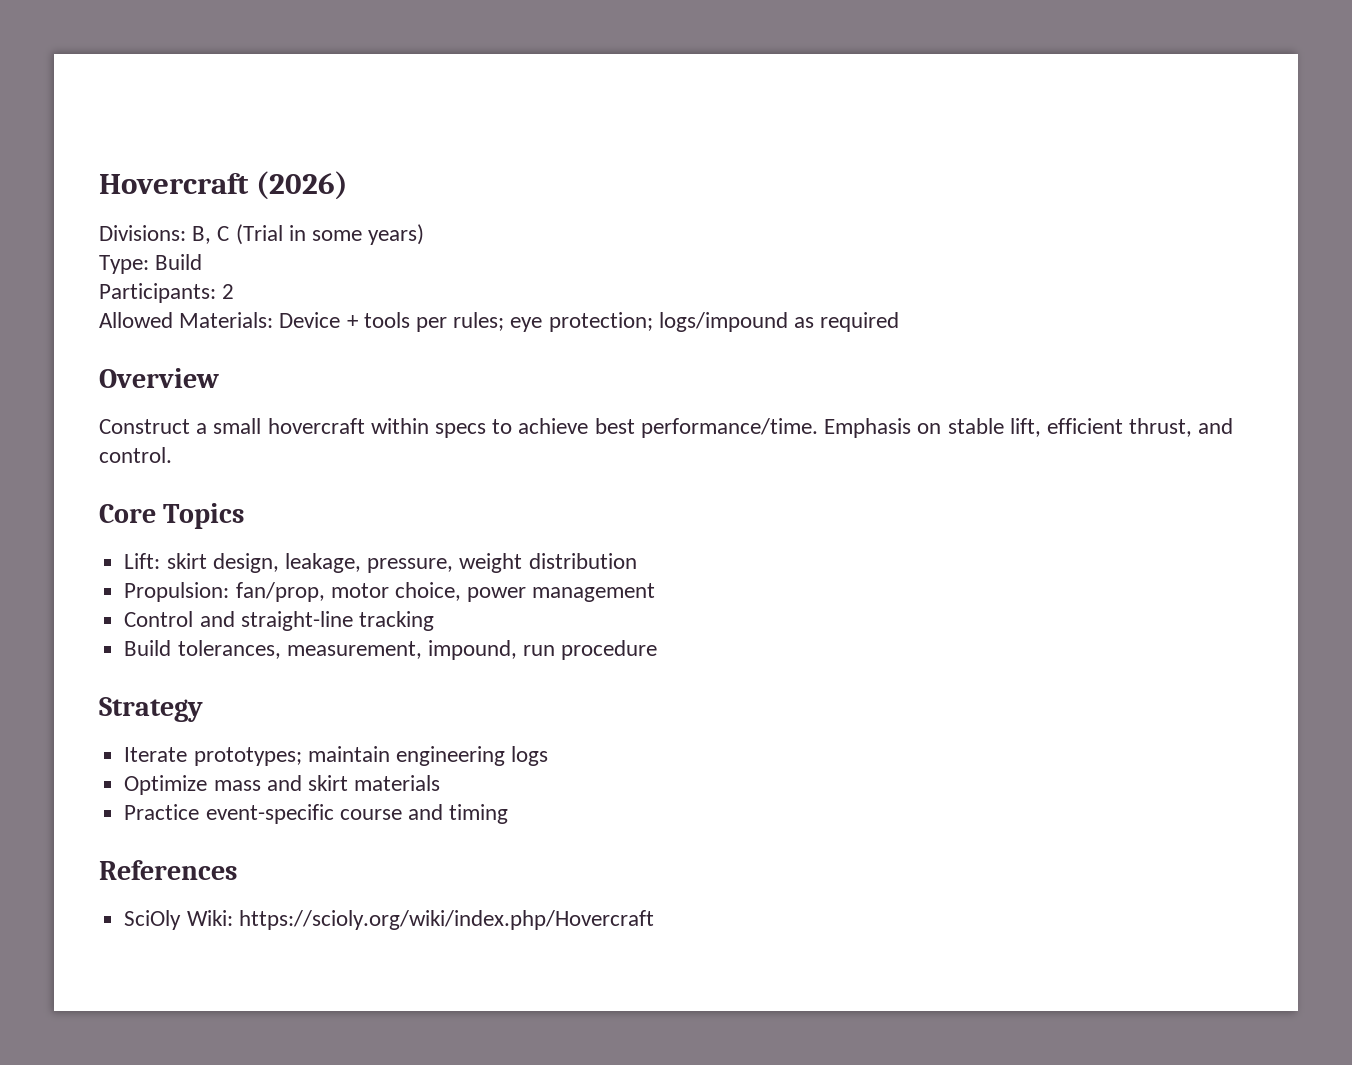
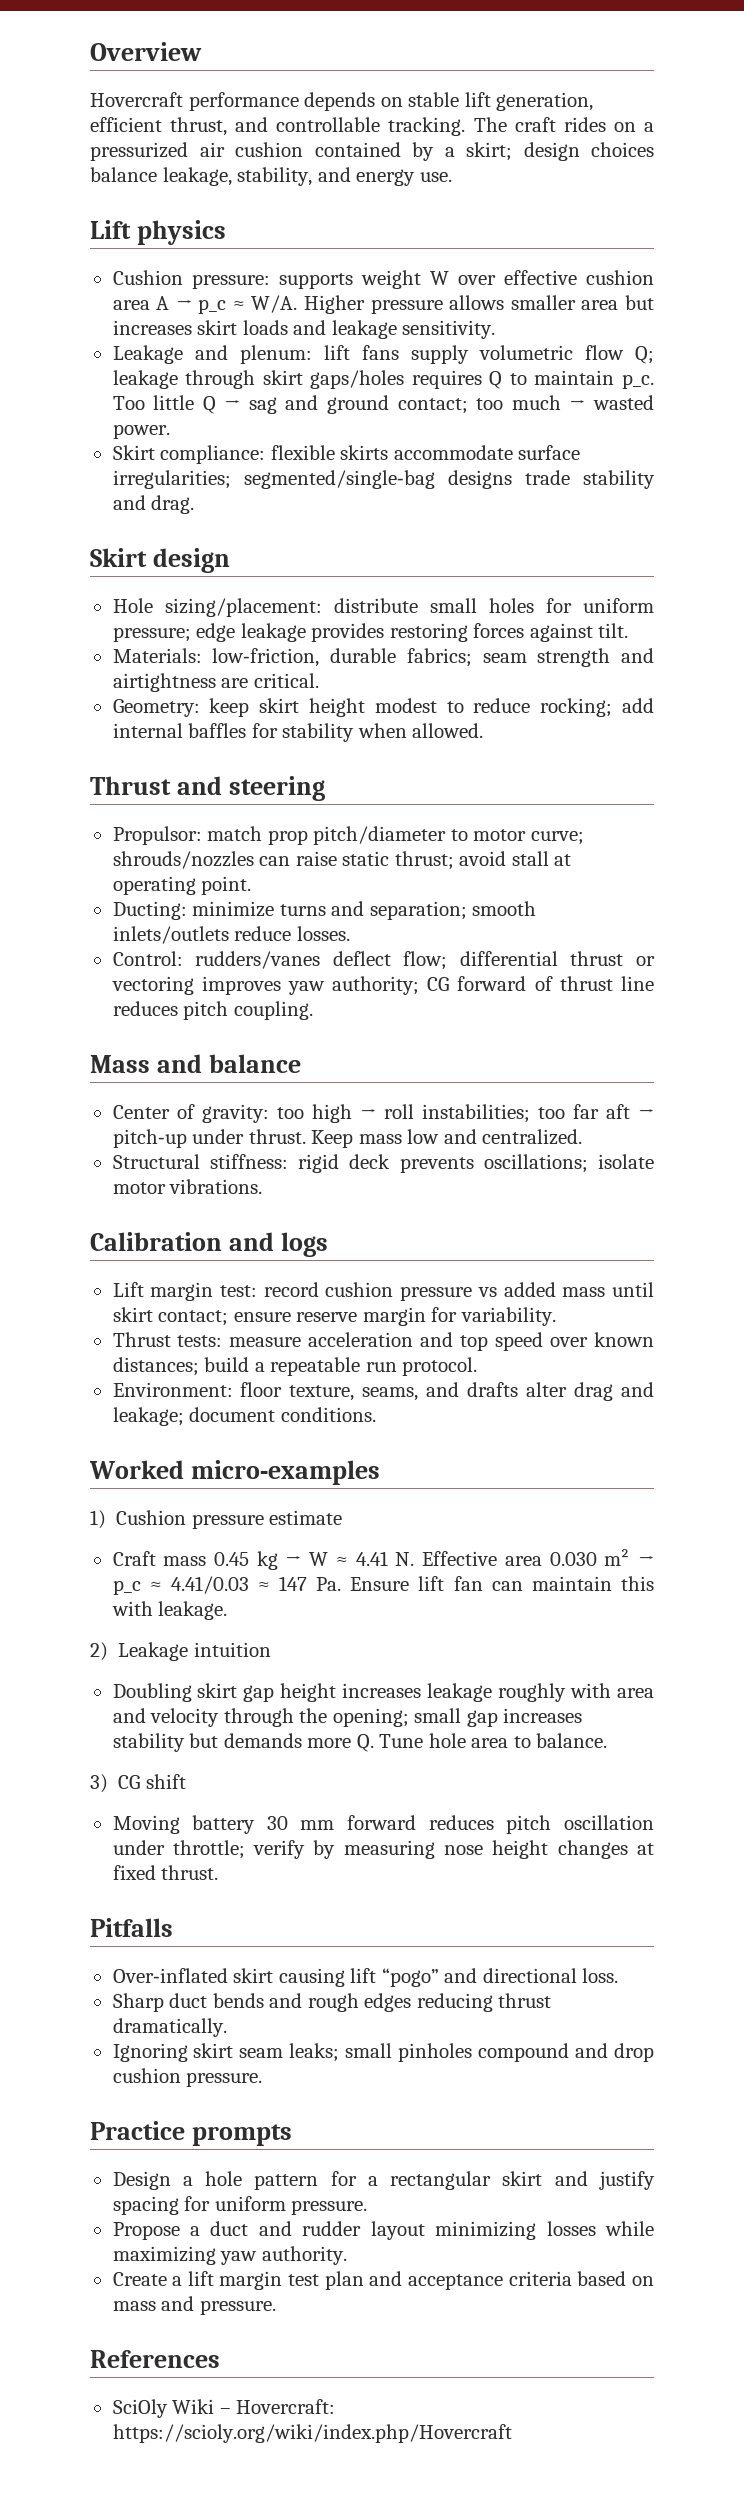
[99,171,349,200] [99,224,425,245] [99,254,203,274] [99,283,235,303] [99,312,900,332] [99,368,219,388] [99,418,1234,438] [99,447,172,463] [99,503,245,529] [124,553,637,573] [124,582,656,602] [124,611,434,631] [124,640,658,660] [99,697,203,722] [124,746,549,766] [124,775,441,795] [124,804,509,824] Hovercraft (2026) // Divisions: B, C (Trial in some years) // Type: Build // Participants: 2 // Allowed Materials: Device + tools per rules; eye protection; logs/impound as required // Overview // Construct a small hovercraft within specs to achieve best performance/time. Emphasis on stable lift, efficient thrust, and control. // Core Topics // Lift: skirt design, leakage, pressure, weight distribution // Propulsion: fan/prop, motor choice, power management // Control and straight-line tracking // Build tolerances, measurement, impound, run procedure // Strategy // Iterate prototypes; maintain engineering logs // Optimize mass and skirt materials // Practice event-specific course and timing -> [90,42,202,61] [90,92,594,111] [90,117,655,136] [90,142,654,161] [90,167,452,186] [90,220,226,245] [112,270,655,289] [112,295,654,314] [112,320,496,339] [112,345,655,364] [112,370,655,389] [112,395,654,414] [112,424,170,439] [112,445,581,464] [112,470,655,489] [112,495,195,514] [90,548,230,573] [112,598,654,617] [112,623,629,642] [112,648,655,667] [112,673,319,692] [112,698,655,717] [112,723,484,742] [90,776,325,801] [112,826,584,845] [112,851,572,870] [112,876,252,895] [112,901,537,920] [112,926,350,944] [112,951,655,970] [111,976,655,995] [112,1001,313,1020] [90,1054,301,1073] [112,1104,655,1123] [112,1129,583,1148] [112,1154,654,1173] [112,1179,263,1194] [90,1232,328,1257] [112,1282,655,1301] [112,1307,556,1326] [112,1332,655,1351] [112,1357,478,1376] [112,1382,655,1401] [112,1407,376,1426] [89,1460,380,1485] [90,1510,343,1529] [112,1549,654,1570] [112,1576,654,1595] [111,1601,228,1620] [90,1642,271,1661] [112,1683,655,1702] [112,1708,583,1727] [112,1733,608,1752] [90,1774,186,1793] [112,1815,654,1834] [112,1840,655,1859] [112,1865,219,1880] [90,1918,173,1937] [112,1968,619,1987] [112,1993,552,2012] [112,2018,227,2037] [112,2043,655,2062] [112,2068,263,2087] [90,2121,292,2146] [112,2171,656,2190] [112,2196,368,2215] [112,2221,655,2240] [112,2246,347,2265] [112,2271,654,2290] [112,2296,276,2315] Overview // Hovercraft performance depends on stable lift generation, efficient thrust, and controllable tracking. The craft rides on a pressurized air cushion contained by a skirt; design choices balance leakage, stability, and energy use. // Lift physics // Cushion pressure: supports weight W over effective cushion area A → p_c ≈ W/A. Higher pressure allows smaller area but increases skirt loads and leakage sensitivity. // Leakage and plenum: lift fans supply volumetric flow Q; leakage through skirt gaps/holes requires Q to maintain p_c. Too little Q → sag and ground contact; too much → wasted power. // Skirt compliance: flexible skirts accommodate surface irregularities; segmented/single‑bag designs trade stability and drag. // Skirt design // Hole sizing/placement: distribute small holes for uniform pressure; edge leakage provides restoring forces against tilt. // Materials: low‑friction, durable fabrics; seam strength and airtightness are critical. // Geometry: keep skirt height modest to reduce rocking; add internal baffles for stability when allowed. // Thrust and steering // Propulsor: match prop pitch/diameter to motor curve; shrouds/nozzles can raise static thrust; avoid stall at operating point. // Ducting: minimize turns and separation; smooth inlets/outlets reduce losses. // Control: rudders/vanes deflect flow; differential thrust or vectoring improves yaw authority; CG forward of thrust line reduces pitch coupling. // Mass and balance // Center of gravity: too high → roll instabilities; too far aft → pitch‑up under thrust. Keep mass low and centralized. // Structural stiffness: rigid deck prevents oscillations; isolate motor vibrations. // Calibration and logs // Lift margin test: record cushion pressure vs added mass until skirt contact; ensure reserve margin for variability. // Thrust tests: measure acceleration and top speed over known distances; build a repeatable run protocol. // Environment: floor texture, seams, and drafts alter drag and leakage; document conditions. // Worked micro‑examples // 1) Cushion pressure estimate // Craft mass 0.45 kg → W ≈ 4.41 N. Effective area 0.030 m² → p_c ≈ 4.41/0.03 ≈ 147 Pa. Ensure lift fan can maintain this with leakage. // 2) Leakage intuition // Doubling skirt gap height increases leakage roughly with area and velocity through the opening; small gap increases stability but demands more Q. Tune hole area to balance. // 3) CG shift // Moving battery 30 mm forward reduces pitch oscillation under throttle; verify by measuring nose height changes at fixed thrust. // Pitfalls // Over‑inflated skirt causing lift “pogo” and directional loss. // Sharp duct bends and rough edges reducing thrust dramatically. // Ignoring skirt seam leaks; small pinholes compound and drop cushion pressure. // Practice prompts // Design a hole pattern for a rectangular skirt and justify spacing for uniform pressure. // Propose a duct and rudder layout minimizing losses while maximizing yaw authority. // Create a lift margin test plan and acceptance criteria based on mass and pressure.
[186,910,233,926] Wiki: -> [172,2399,336,2414] Wiki – Hovercraft:

